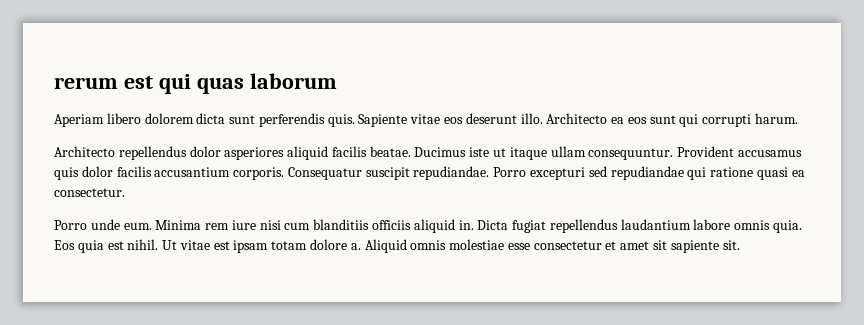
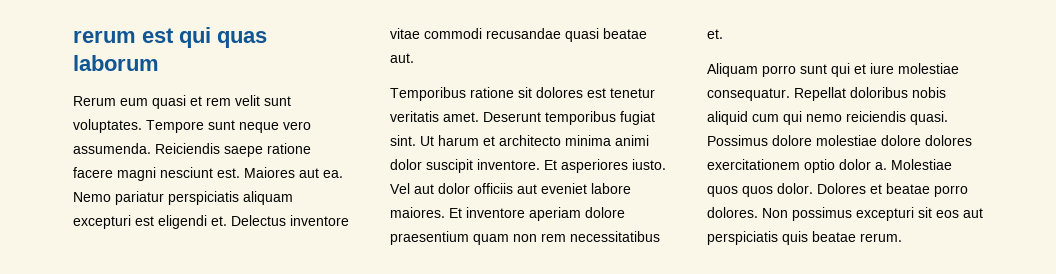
[54,113,799,127] [54,146,802,160] [54,166,805,180] [54,188,125,197] [54,219,803,233] [54,239,740,253] Aperiam libero dolorem dicta sunt perferendis quis. Sapiente vitae eos deserunt illo. Architecto ea eos sunt qui corrupti harum. // Architecto repellendus dolor asperiores aliquid facilis beatae. Ducimus iste ut itaque ullam consequuntur. Provident accusamus quis dolor facilis accusantium corporis. Consequatur suscipit repudiandae. Porro excepturi sed repudiandae qui ratione quasi ea consectetur. // Porro unde eum. Minima rem iure nisi cum blanditiis officiis aliquid in. Dicta fugiat repellendus laudantium labore omnis quia. Eos quia est nihil. Ut vitae est ipsam totam dolore a. Aliquid omnis molestiae esse consectetur et amet sit sapiente sit. -> [73,95,291,109] [73,119,311,133] [73,143,311,157] [73,167,343,181] [73,191,293,205] [73,215,349,229] [390,28,647,42] [390,53,414,63] [390,87,655,101] [390,111,655,125] [390,135,649,146] [390,159,666,173] [390,183,631,194] [390,207,625,221] [390,231,660,245] [707,29,723,39] [707,63,959,77] [707,87,946,101] [707,111,948,125] [707,135,972,146] [707,159,952,173] [707,183,968,197] [707,207,983,221] [707,231,902,245] Rerum eum quasi et rem velit sunt voluptates. Tempore sunt neque vero assumenda. Reiciendis saepe ratione facere magni nesciunt est. Maiores aut ea. Nemo pariatur perspiciatis aliquam excepturi est eligendi et. Delectus inventore vitae commodi recusandae quasi beatae aut. // Temporibus ratione sit dolores est tenetur veritatis amet. Deserunt temporibus fugiat sint. Ut harum et architecto minima animi dolor suscipit inventore. Et asperiores iusto. Vel aut dolor officiis aut eveniet labore maiores. Et inventore aperiam dolore praesentium quam non rem necessitatibus et. // Aliquam porro sunt qui et iure molestiae consequatur. Repellat doloribus nobis aliquid cum qui nemo reiciendis quasi. Possimus dolore molestiae dolore dolores exercitationem optio dolor a. Molestiae quos quos dolor. Dolores et beatae porro dolores. Non possimus excepturi sit eos aut perspiciatis quis beatae rerum.

